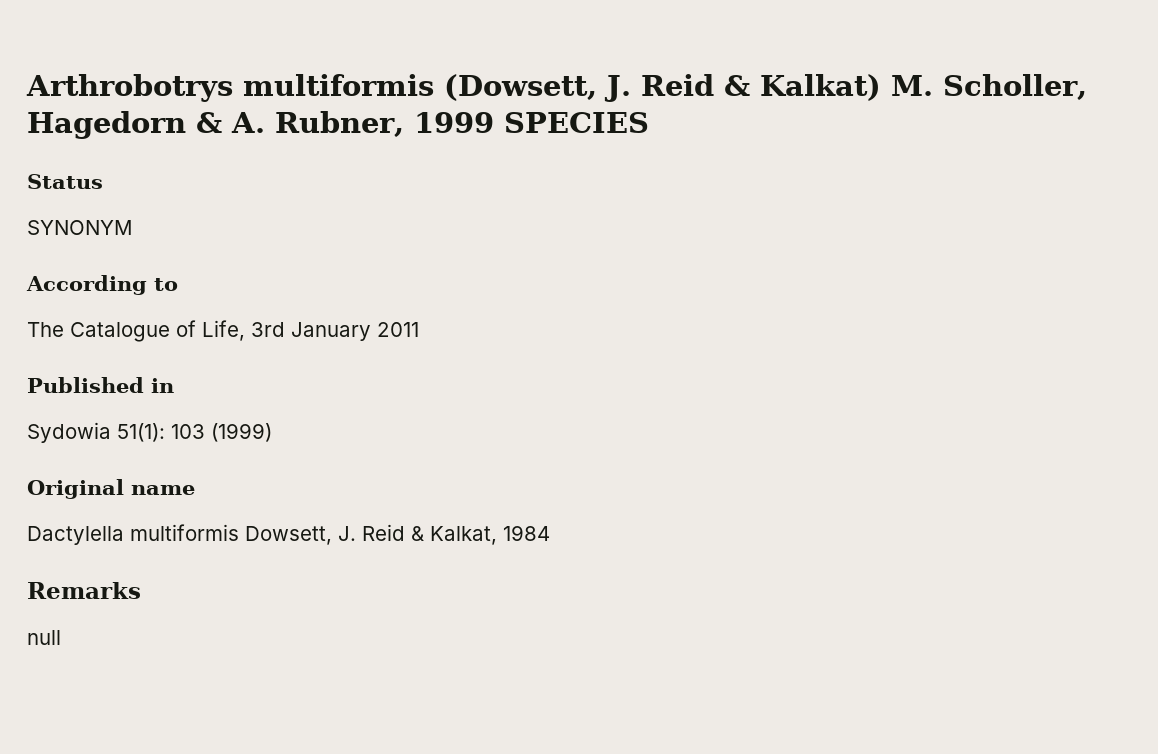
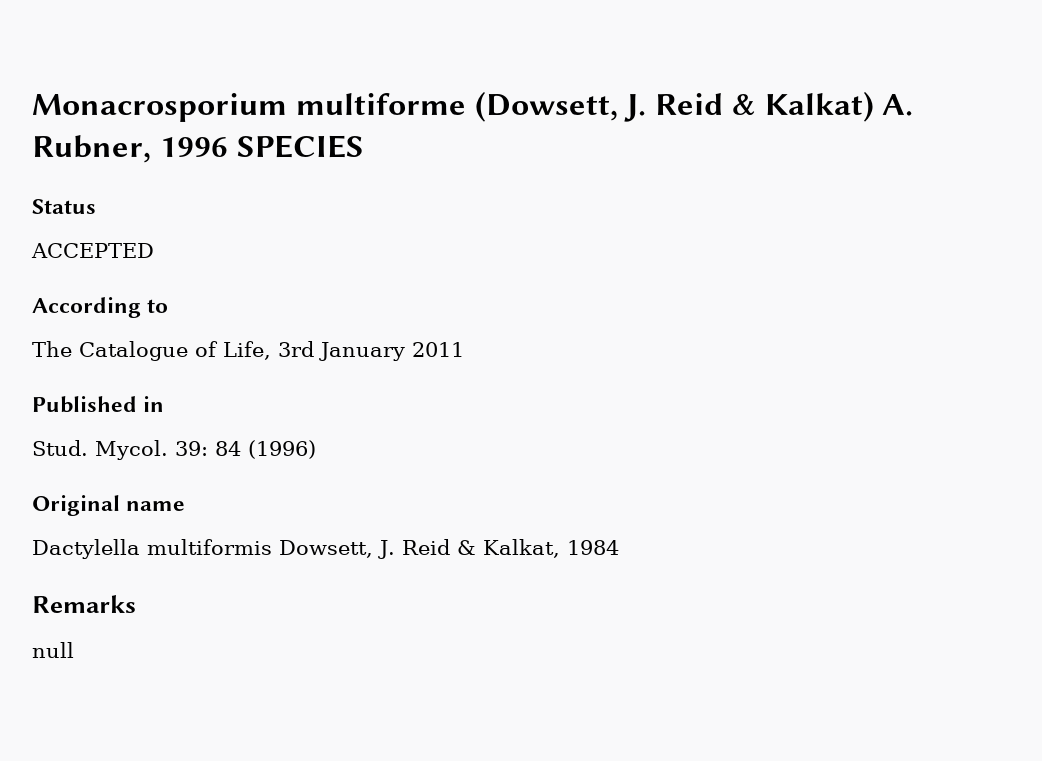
[26,74,434,102] Arthrobotrys multiformis -> [32,93,466,122] Monacrosporium multiforme
[890,74,1087,100] [27,111,222,139] M. Scholler, Hagedorn & -> (874, 107) none
[413,112,494,133] 1999 -> [159,137,228,157] 1996
[27,220,133,235] SYNONYM -> [31,243,154,258] ACCEPTED
[27,422,272,443] Sydowia 51(1): 103 (1999) -> [32,440,316,460] Stud. Mycol. 39: 84 (1996)

